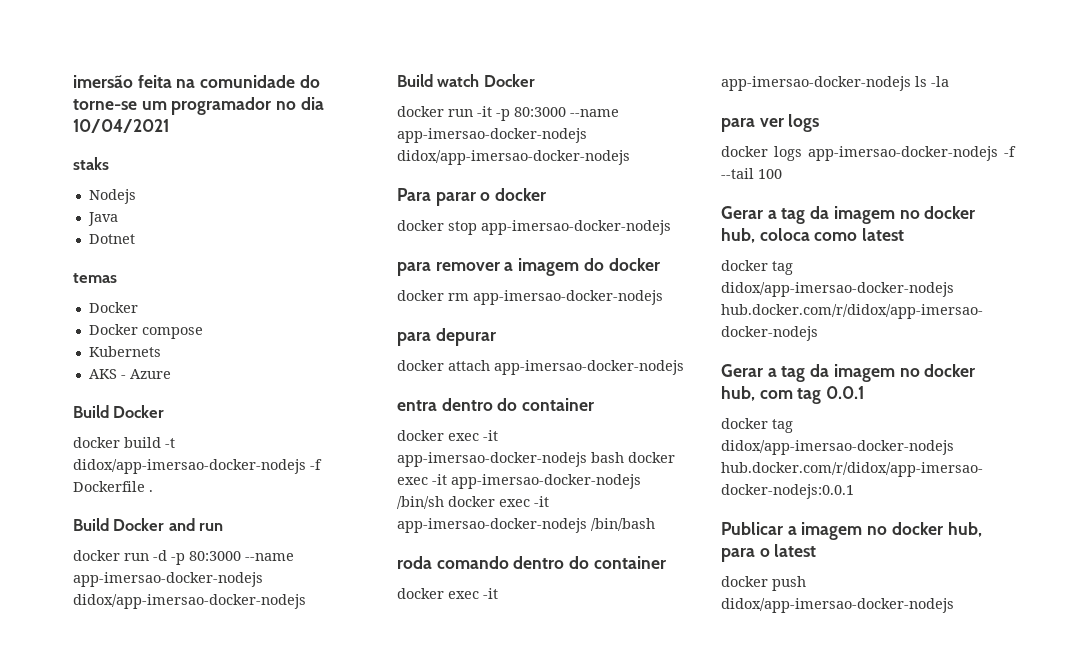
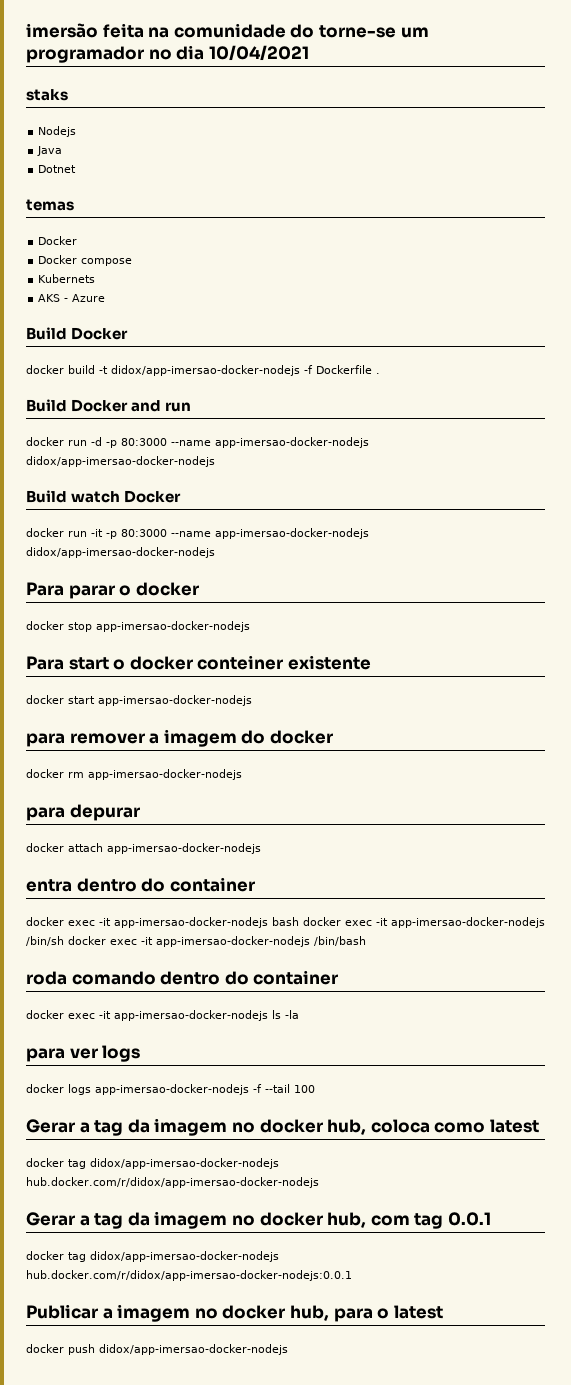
(671, 227) none -> [26,655,371,670] [26,695,252,706] // Para start o docker conteiner existente // docker start app-imersao-docker-nodejs

